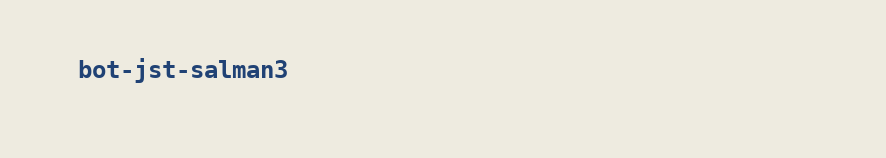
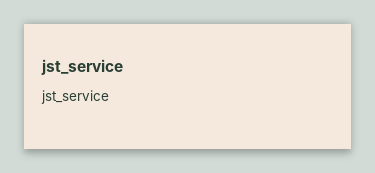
[78,58,288,83] bot-jst-salman3 -> [41,59,123,75] [41,90,109,104] jst_service // jst_service

